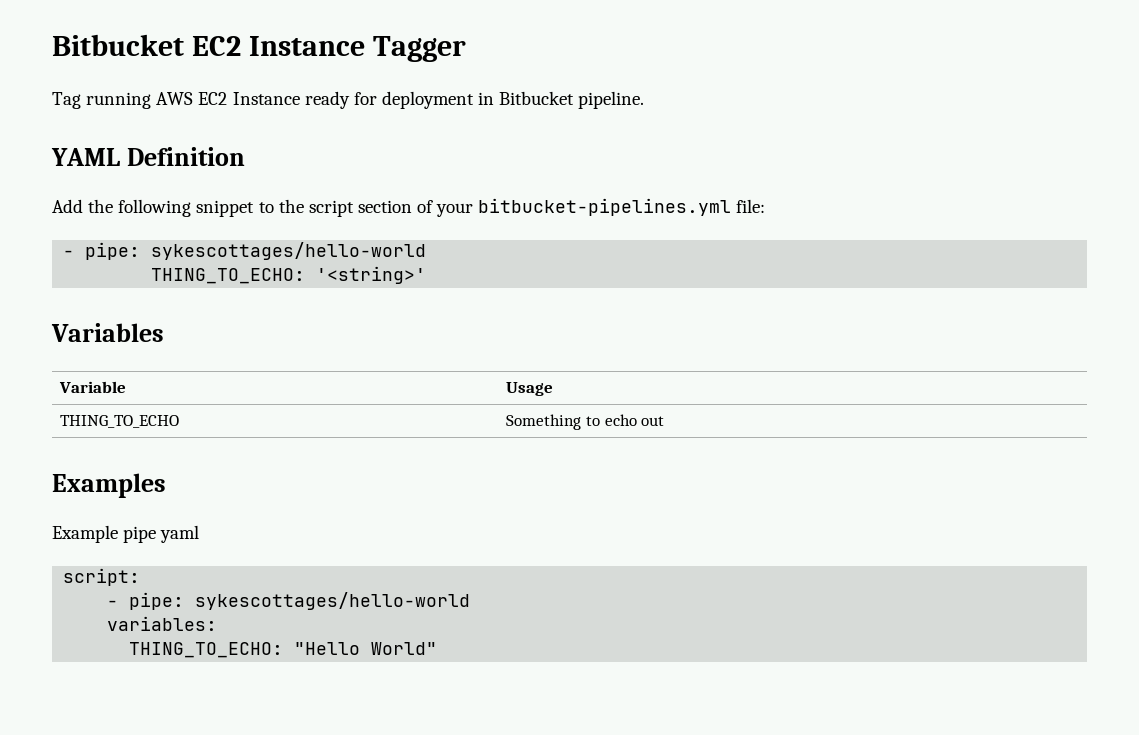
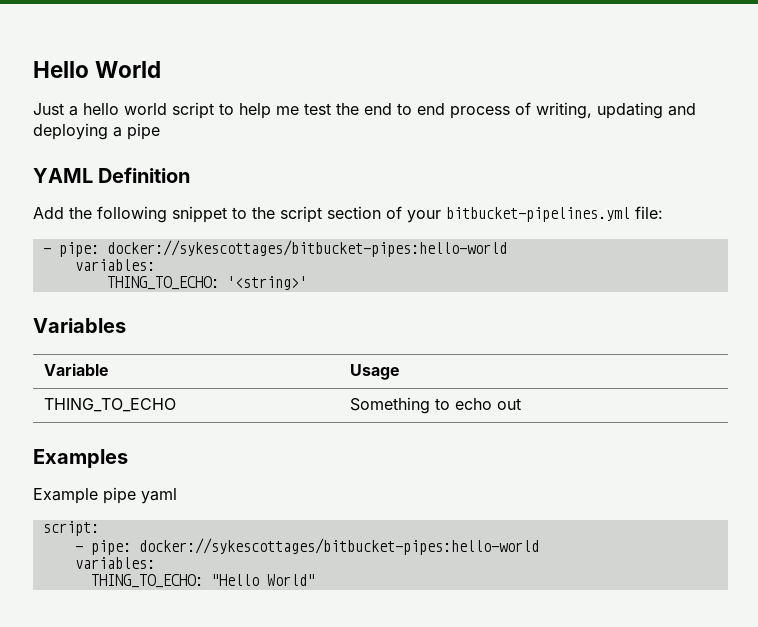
[52,34,466,62] [52,91,645,109] Bitbucket EC2 Instance Tagger // Tag running AWS EC2 Instance ready for deployment in Bitbucket pipeline. -> [33,61,162,78] [33,102,696,119] [33,123,160,140] Hello World // Just a hello world script to help me test the end to end process of writing, updating and deploying a pipe
[151,242,427,260] sykescottages/hello-world -> [106,240,507,257] [74,259,155,271] docker://sykescottages/bitbucket-pipes:hello-world // variables:
[195,592,471,610] sykescottages/hello-world -> [138,538,539,555] docker://sykescottages/bitbucket-pipes:hello-world

